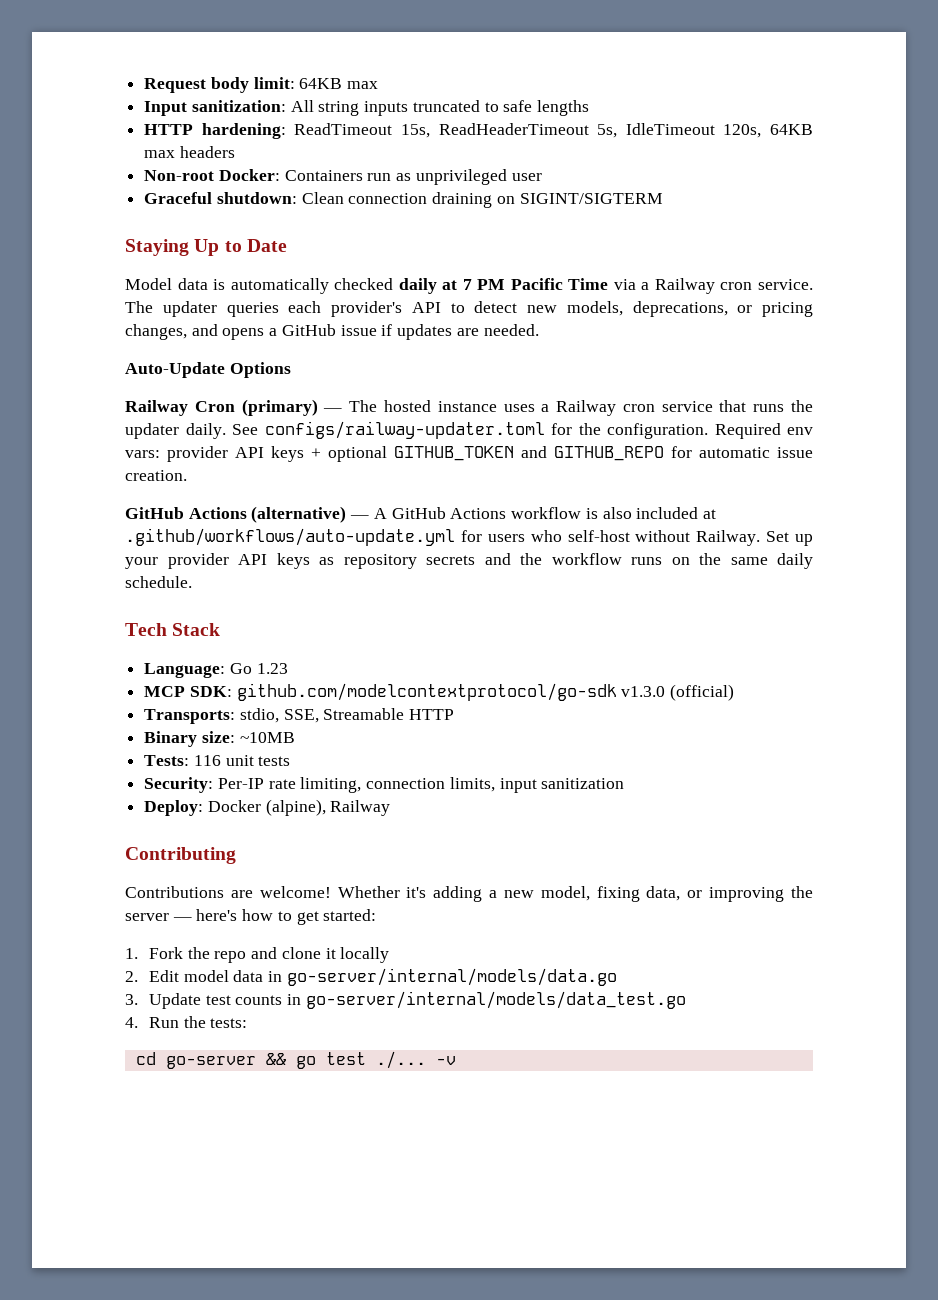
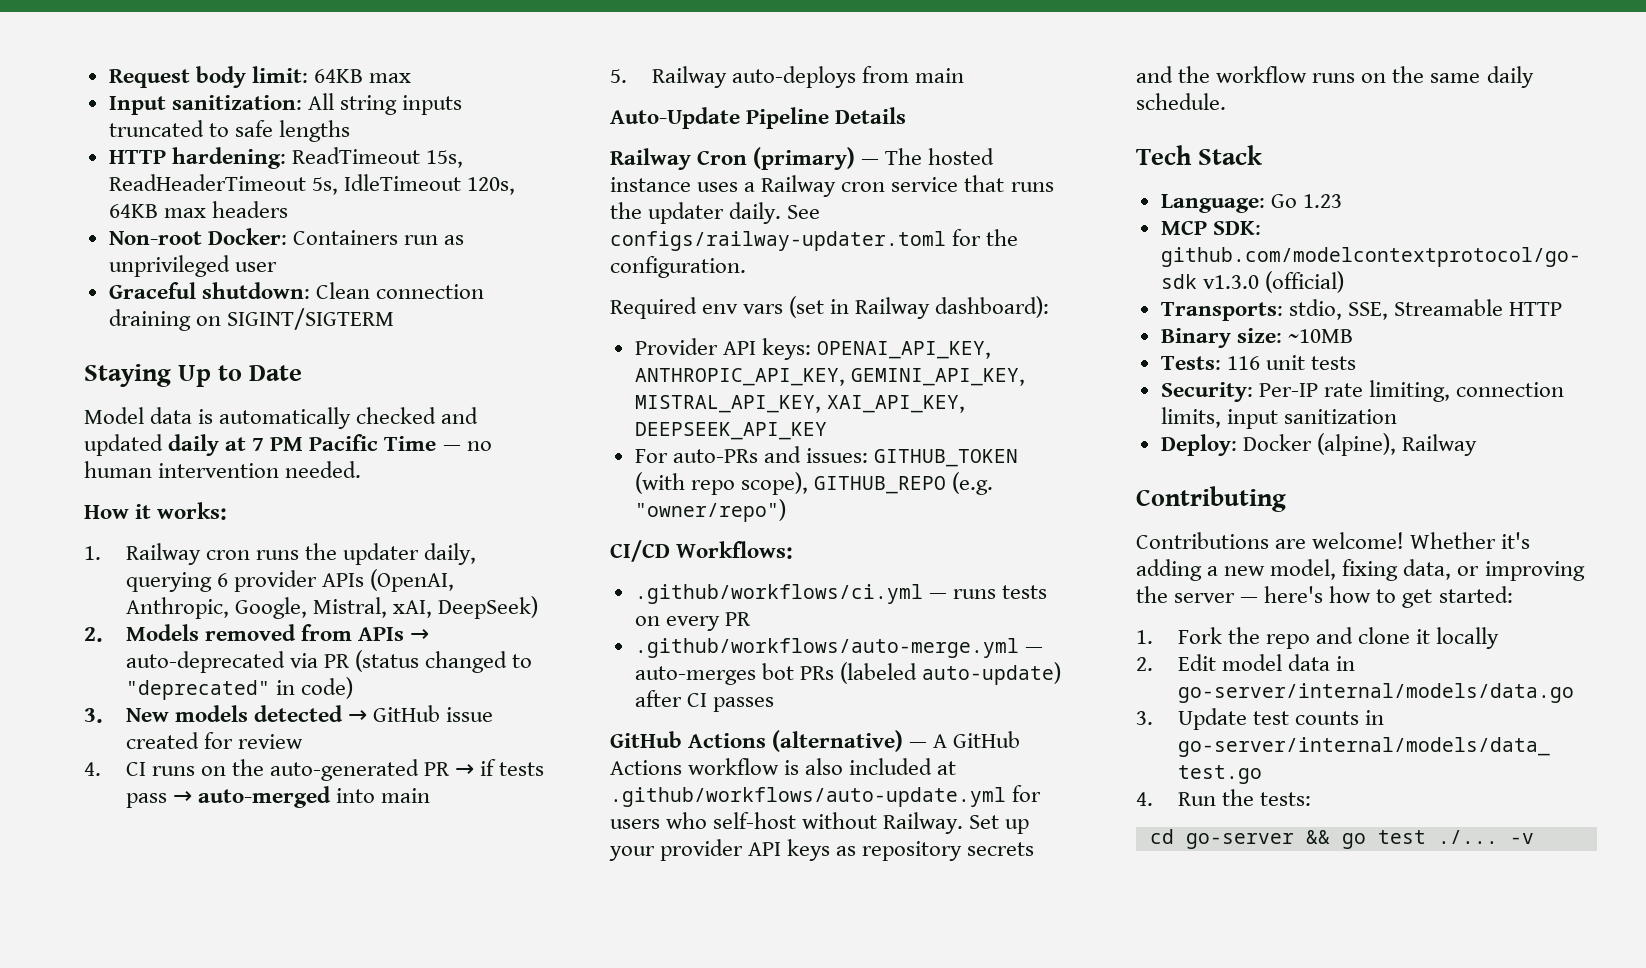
(394, 284) none -> [441,407,479,424] [84,434,163,456] and updated
[613,278,814,294] [125,301,813,317] [125,324,539,340] via a Railway cron service. The updater queries each provider's API to detect new models, deprecations, or pricing changes, and opens a GitHub issue if updates are needed. -> [442,441,492,451] [84,461,362,478] [84,502,228,520] [84,543,477,565] [125,569,455,592] [125,596,539,619] [84,624,430,642] [125,650,533,673] [125,677,353,700] [84,705,494,723] [125,732,303,749] [84,759,545,781] [125,786,431,808] [610,66,964,88] — no human intervention needed. // How it works: // 1. Railway cron runs the updater daily, querying 6 provider APIs (OpenAI, Anthropic, Google, Mistral, xAI, DeepSeek) // 2. Models removed from APIs → auto-deprecated via PR (status changed to "deprecated" in code) // 3. New models detected → GitHub issue created for review // 4. CI runs on the auto-generated PR → if tests pass → auto-merged into main // 5. Railway auto-deploys from main
[229,362,291,378] Options -> [746,107,907,129] Pipeline Details
(708, 431) none -> (746, 267) //
[125,446,813,462] [125,470,187,481] vars: provider API keys + optional GITHUB_TOKEN and GITHUB_REPO for automatic issue creation. -> [743,296,1050,319] [634,338,991,360] [634,368,1025,386] [634,395,965,413] [634,422,827,440] [634,446,1019,467] [634,472,994,495] [634,499,786,522] [610,540,794,562] [634,584,1047,604] [634,612,751,631] [634,638,1043,658] [634,662,1062,685] [634,690,774,712] vars (set in Railway dashboard): // Provider API keys: OPENAI_API_KEY, ANTHROPIC_API_KEY, GEMINI_API_KEY, MISTRAL_API_KEY, XAI_API_KEY, DEEPSEEK_API_KEY // For auto-PRs and issues: GITHUB_TOKEN (with repo scope), GITHUB_REPO (e.g. "owner/repo") // CI/CD Workflows: // .github/workflows/ci.yml — runs tests on every PR // .github/workflows/auto-merge.yml — auto-merges bot PRs (labeled auto-update) after CI passes

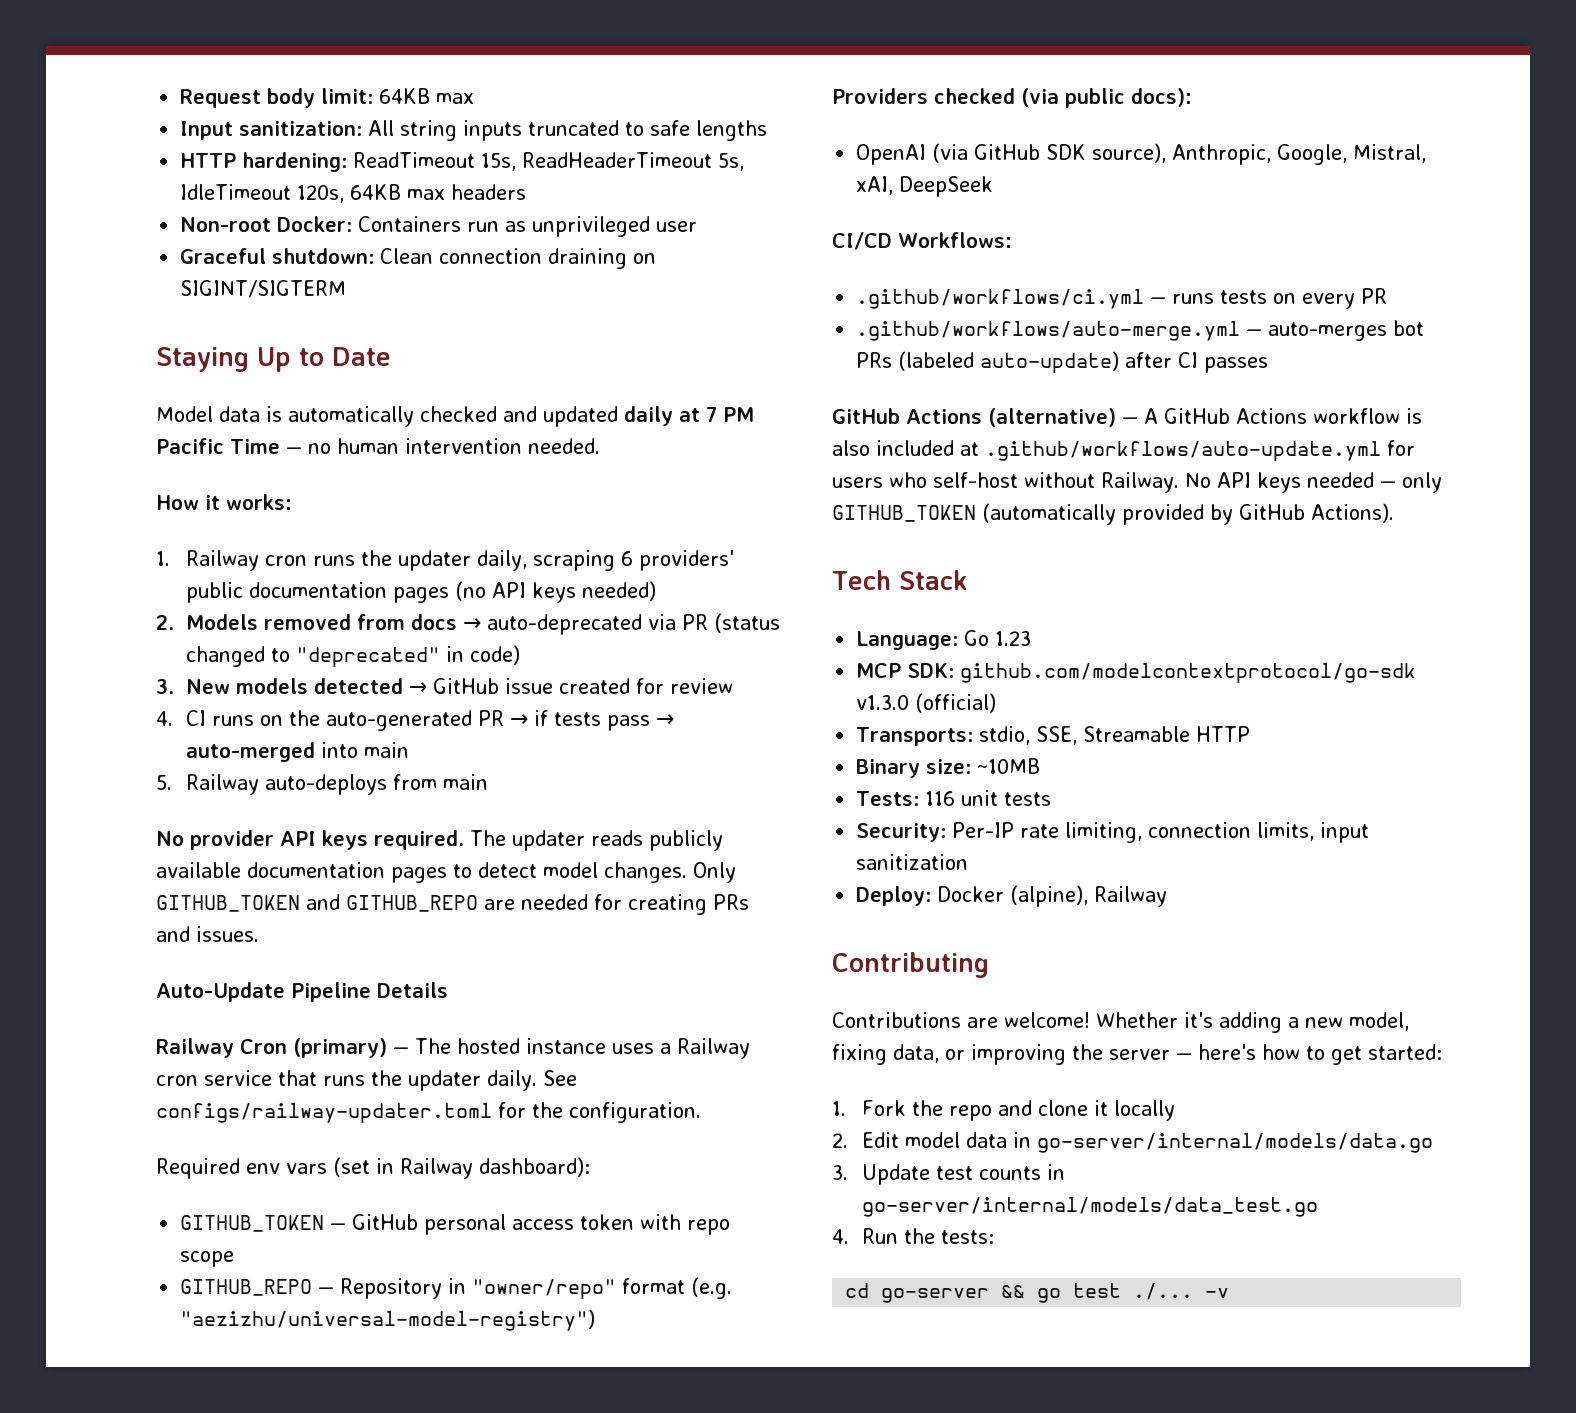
[125,569,455,592] [125,596,539,619] querying 6 provider APIs (OpenAI, Anthropic, Google, Mistral, xAI, DeepSeek) -> [533,550,735,571] [186,581,657,603] scraping 6 providers' public documentation pages (no API keys needed)
[357,627,404,641] APIs -> [411,614,458,630] docs
(964, 75) none -> [156,830,723,851] [156,862,736,883] [156,894,749,915] [156,926,259,942] // No provider API keys required. The updater reads publicly available documentation pages to detect model changes. Only GITHUB_TOKEN and GITHUB_REPO are needed for creating PRs and issues.
[634,338,991,360] [634,368,1025,386] [634,395,965,413] [634,422,827,440] [634,446,1019,467] [634,472,994,495] [634,499,786,522] Provider API keys: OPENAI_API_KEY, ANTHROPIC_API_KEY, GEMINI_API_KEY, MISTRAL_API_KEY, XAI_API_KEY, DEEPSEEK_API_KEY // For auto-PRs and issues: GITHUB_TOKEN (with repo scope), GITHUB_REPO (e.g. "owner/repo") -> [180,1214,731,1235] [180,1251,235,1267] [180,1277,733,1299] [180,1309,596,1331] [832,88,1192,108] [856,143,1427,165] [856,176,994,197] GITHUB_TOKEN — GitHub personal access token with repo scope // GITHUB_REPO — Repository in "owner/repo" format (e.g. "aezizhu/universal-model-registry") // Providers checked (via public docs): // OpenAI (via GitHub SDK source), Anthropic, Google, Mistral, xAI, DeepSeek
[969,815,1030,834] [609,839,1035,861] [1136,66,1534,88] [1136,93,1226,110] Set up your provider API keys as repository secrets and the workflow runs on the same daily schedule. -> [1184,472,1442,493] [832,503,1394,525] No API keys needed — only GITHUB_TOKEN (automatically provided by GitHub Actions).

